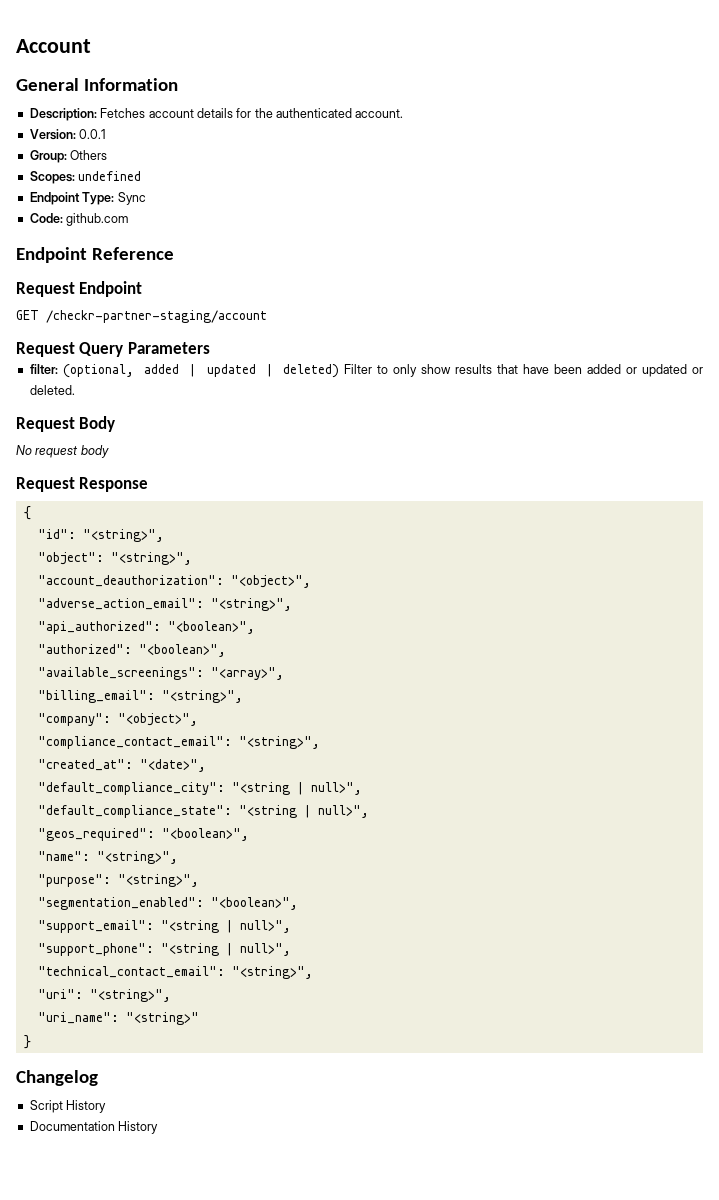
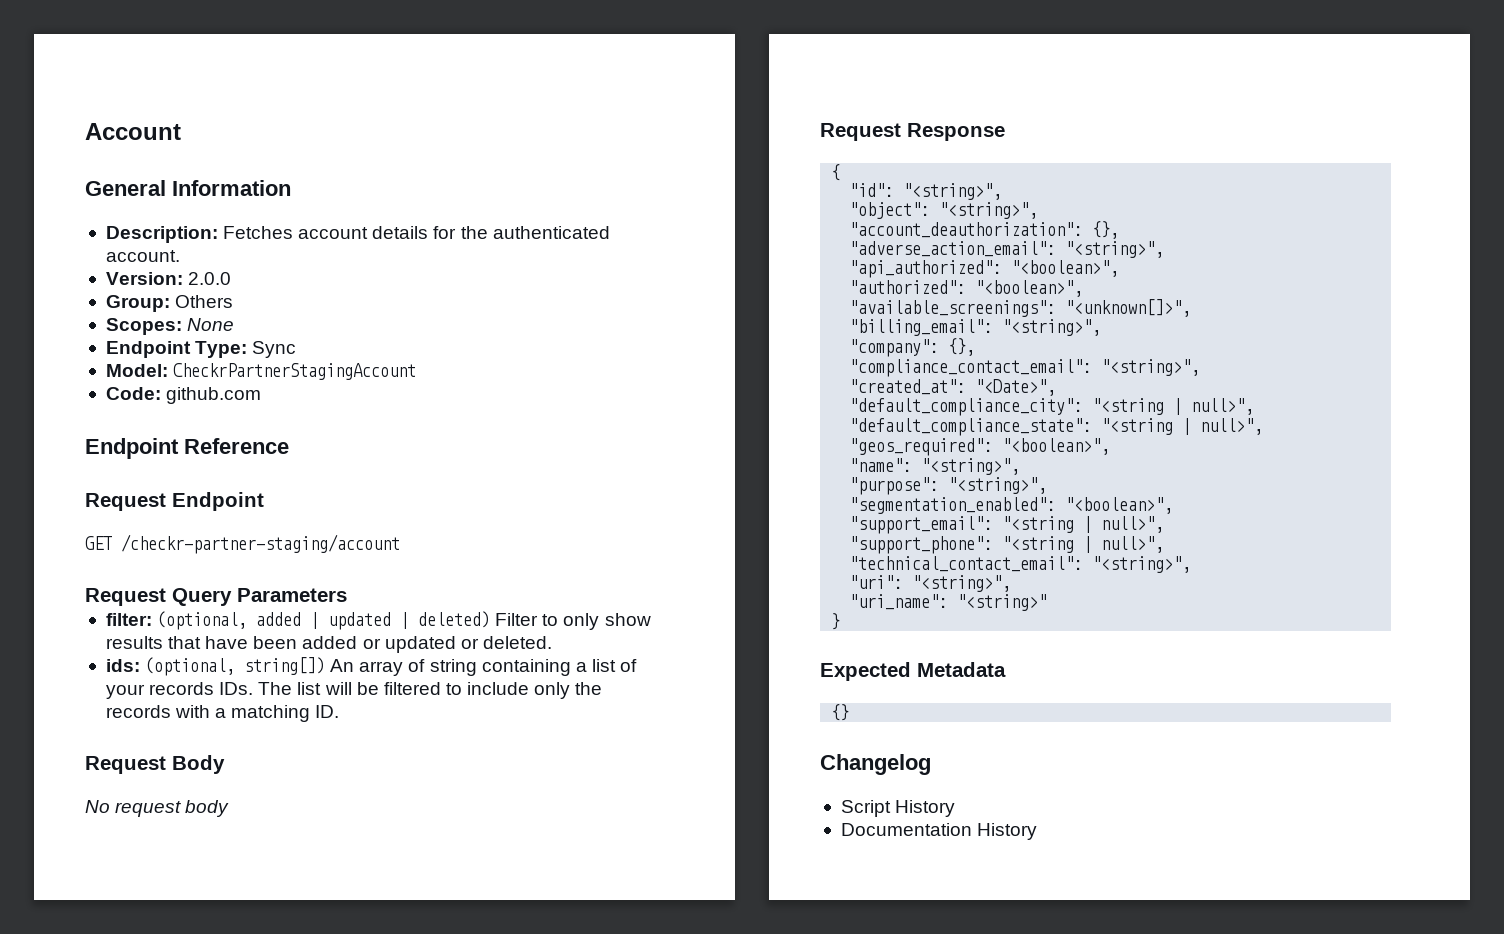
[79,129,107,139] 0.0.1 -> [188,272,232,285] 2.0.0
[29,171,142,184] Scopes: undefined -> [105,318,235,335] Scopes: None
(146, 198) none -> [105,363,417,380] // Model: CheckrPartnerStagingAccount
(75, 390) none -> [105,657,638,676] [105,682,603,699] [105,705,340,722] // ids: (optional, string[]) An array of string containing a list of your records IDs. The list will be filtered to include only the records with a matching ID.
[230,575,311,588] "<object>", -> [1092,221,1120,239] {},
[210,667,284,680] "<array>", -> [1065,299,1192,317] "<unknown[]>",
[117,713,198,726] "<object>", -> [948,338,976,356] {},
[139,759,206,772] "<date>", -> [975,379,1057,396] "<Date>",
(31, 1042) none -> [820,662,1006,681] [831,704,850,721] // Expected Metadata // {}

